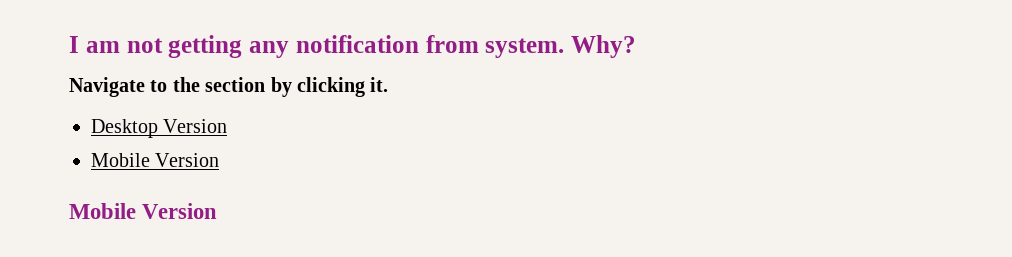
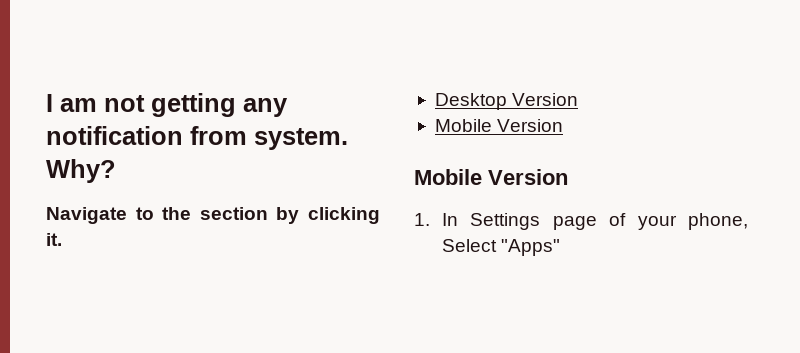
(218, 211) none -> [414,213,748,230] [441,239,560,256] // 1. In Settings page of your phone, Select "Apps"

